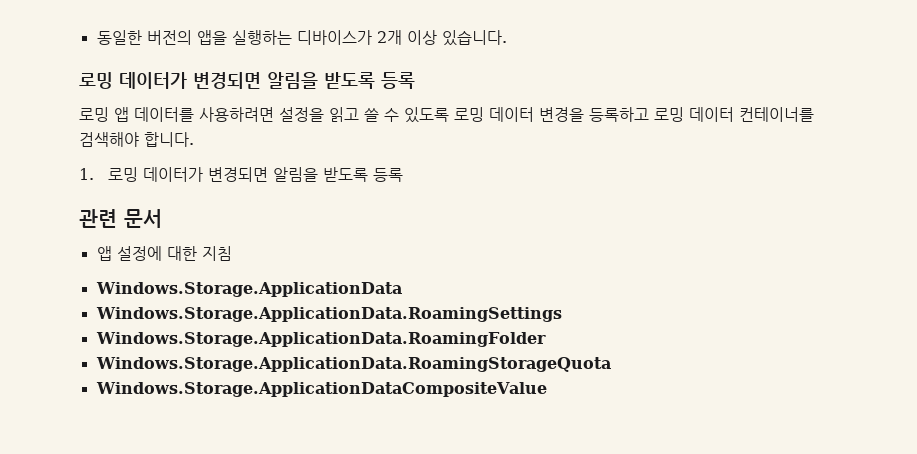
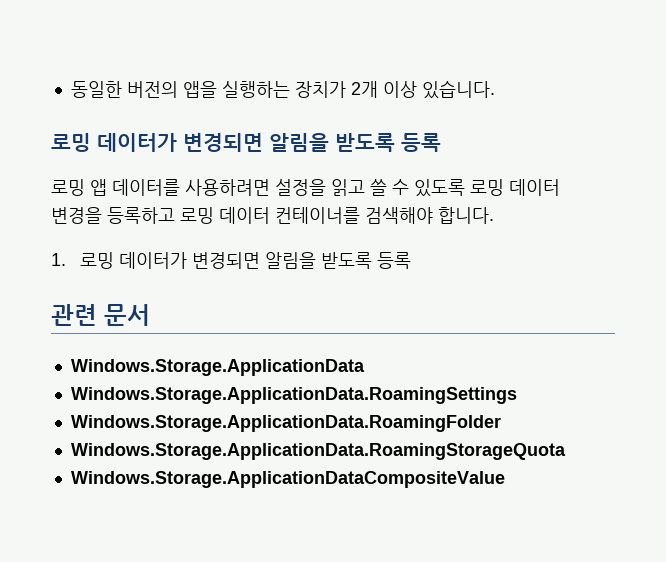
[296,30,372,45] 디바이스가 -> [294,81,346,98] 장치가
[96,246,232,261] // 앱 설정에 대한 지침 -> (150, 315) none

